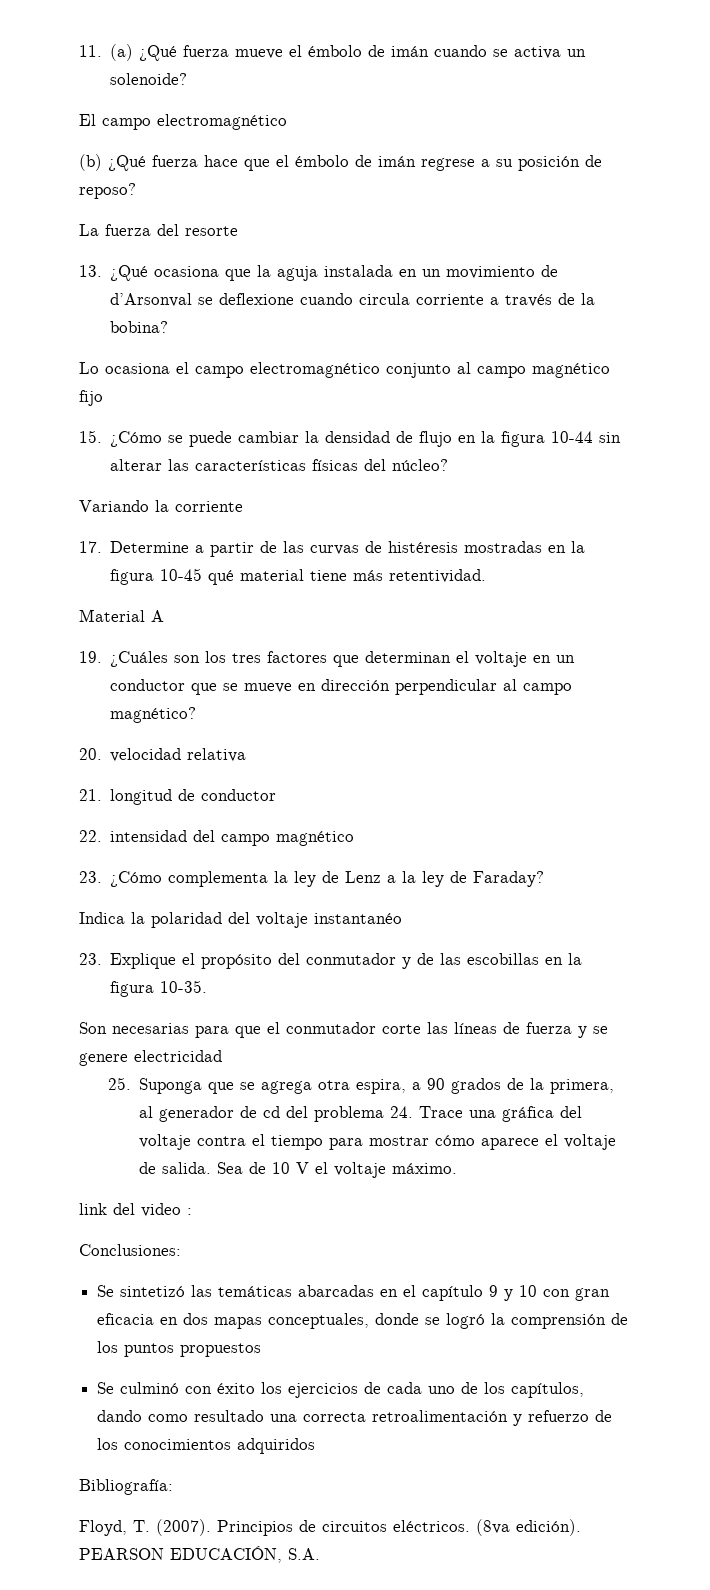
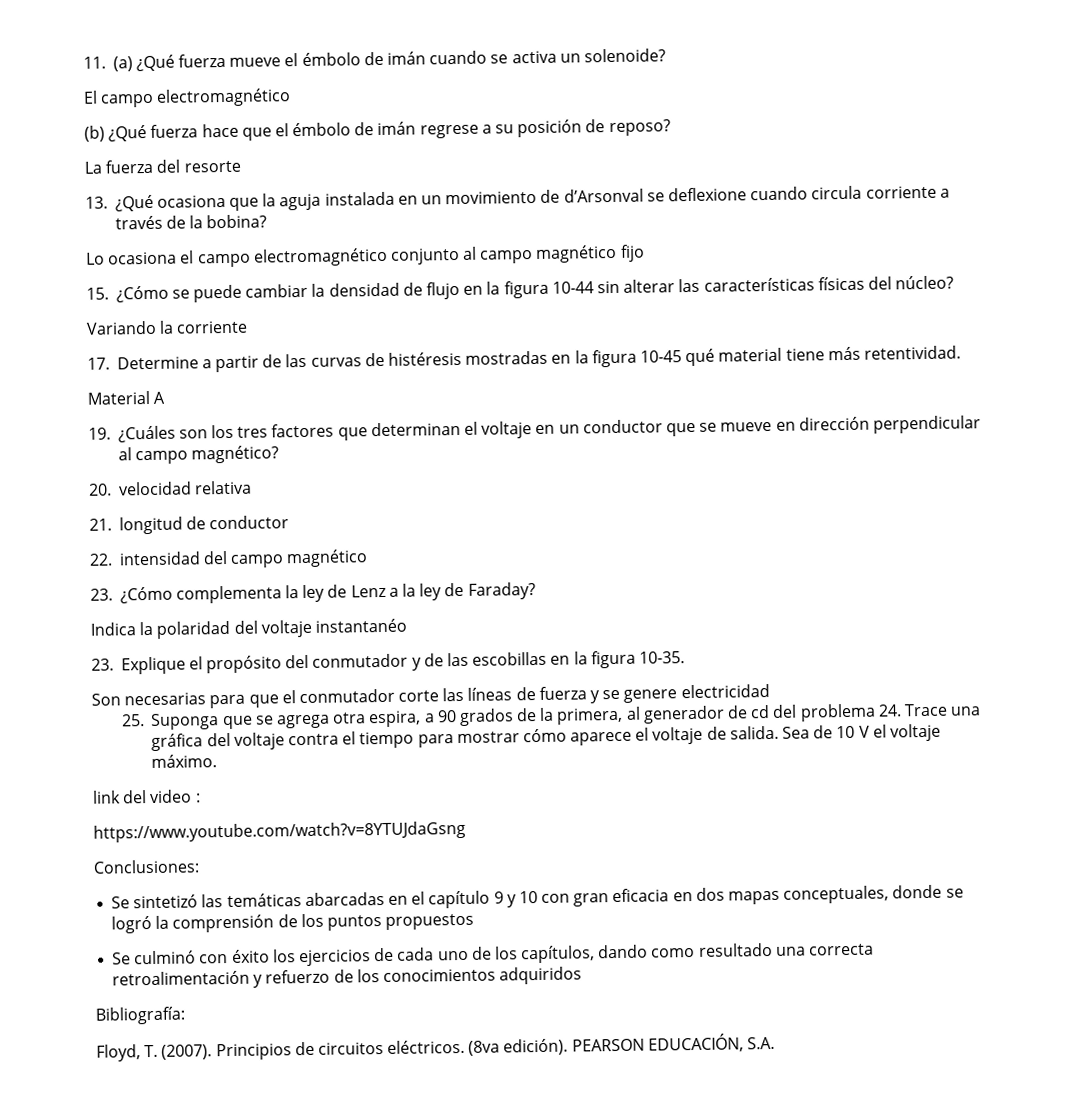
(192, 1211) none -> [93,820,466,843] // https://www.youtube.com/watch?v=8YTUJdaGsng

